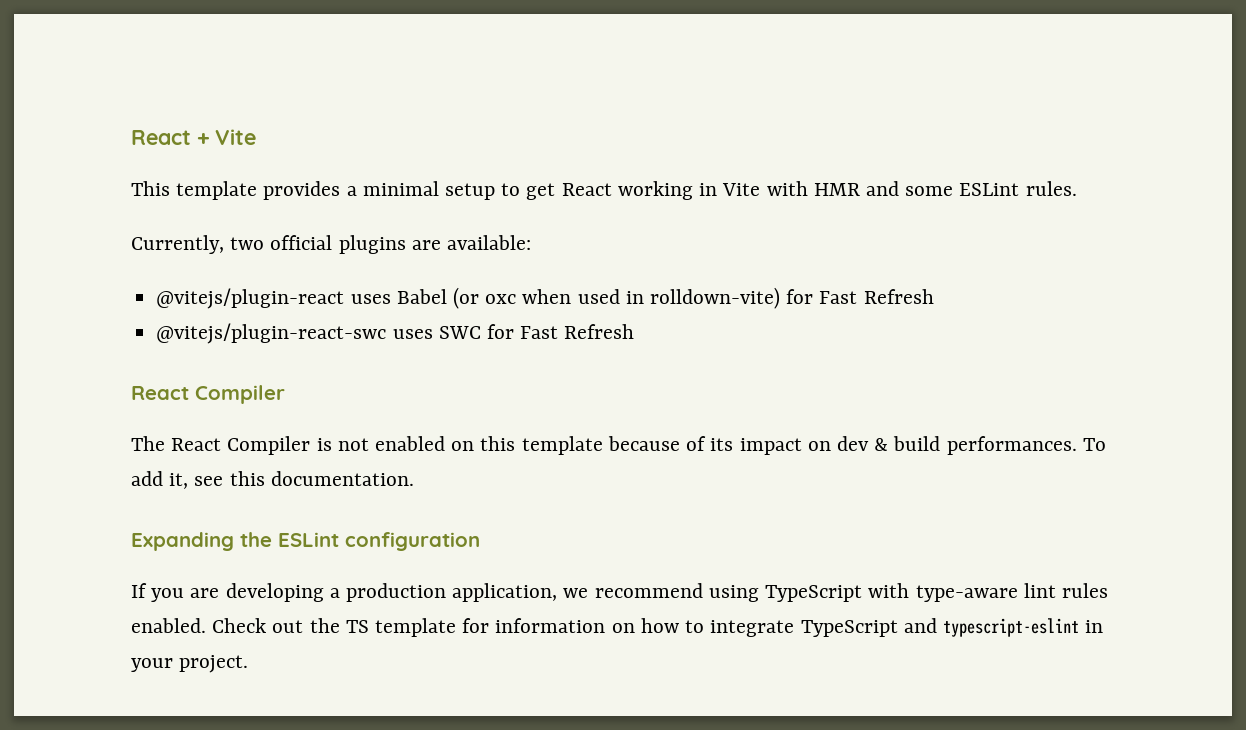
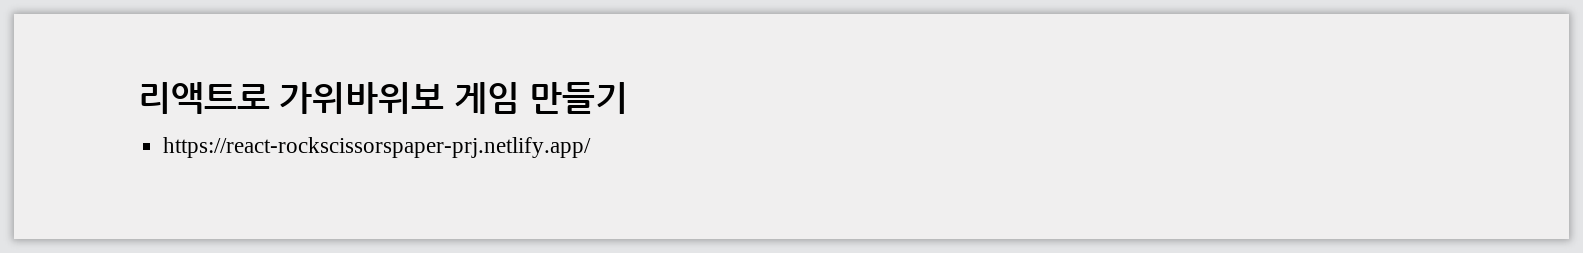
[131,129,256,145] [131,181,1077,200] [131,235,532,254] [156,287,934,309] [156,323,635,344] [131,385,285,404] [131,436,1106,455] [131,471,414,489] [131,532,480,551] [131,583,1108,602] [131,618,1104,637] [131,655,249,673] React + Vite // This template provides a minimal setup to get React working in Vite with HMR and some ESLint rules. // Currently, two official plugins are available: // @vitejs/plugin-react uses Babel (or oxc when used in rolldown-vite) for Fast Refresh // @vitejs/plugin-react-swc uses SWC for Fast Refresh // React Compiler // The React Compiler is not enabled on this template because of its impact on dev & build performances. To add it, see this documentation. // Expanding the ESLint configuration // If you are developing a production application, we recommend using TypeScript with type-aware lint rules enabled. Check out the TS template for information on how to integrate TypeScript and typescript-eslint in your project. -> [138,82,628,114] [163,137,592,158] 리액트로 가위바위보 게임 만들기 // https://react-rockscissorspaper-prj.netlify.app/

